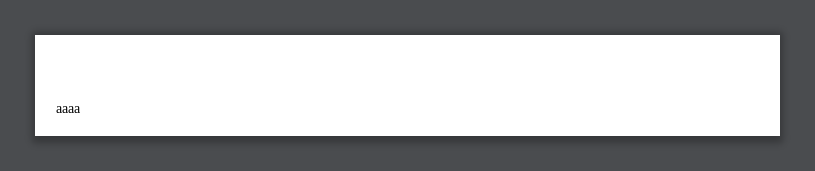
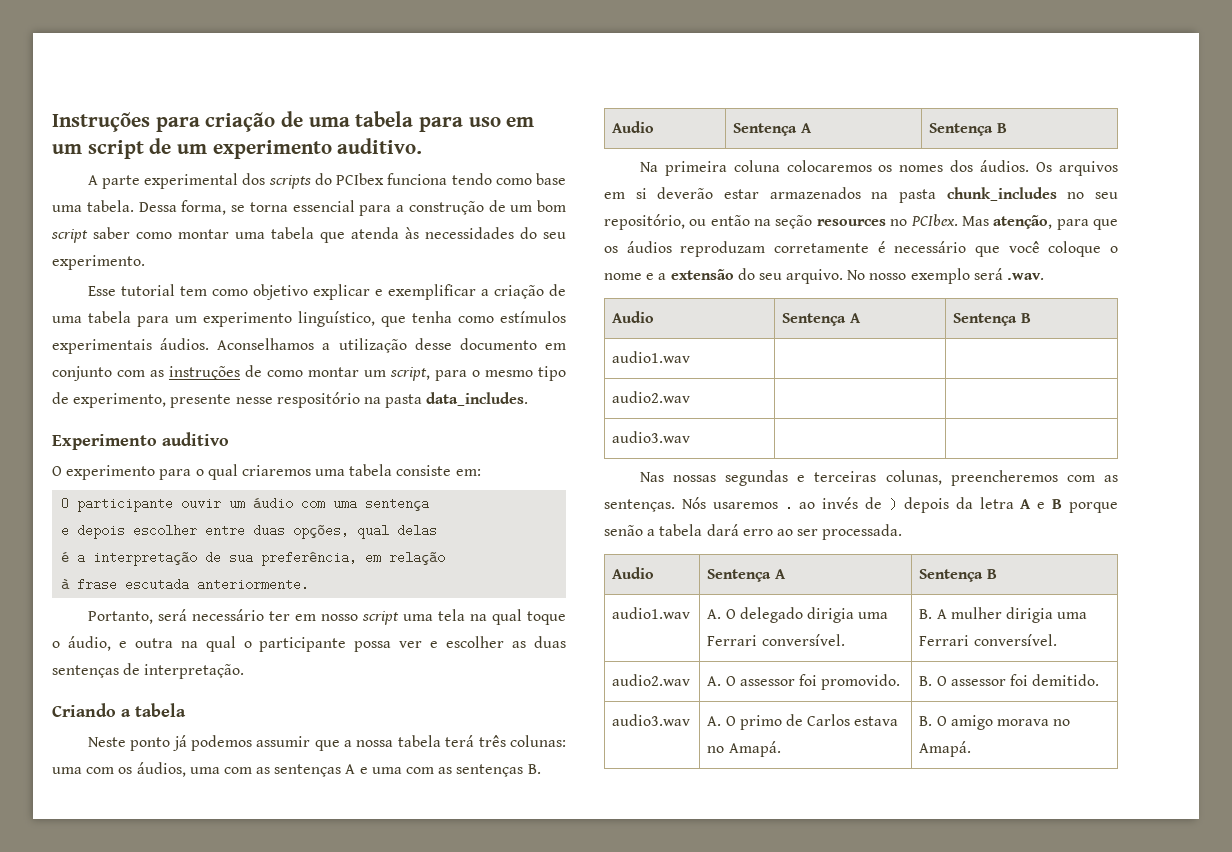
[56,106,81,113] aaaa -> [52,111,535,132] [52,138,423,159] [87,173,566,189] [52,200,566,216] [51,227,566,243] [52,255,145,270] [87,284,566,300] [52,311,566,327] [52,338,567,354] [52,365,566,381] [52,392,529,408] [52,432,229,450] [52,464,481,480] [61,497,430,512] [61,524,438,539] [61,551,446,566] [61,578,310,591] [87,609,566,625] [52,636,566,652] [52,663,245,679] [52,703,186,717] [87,735,566,751] [52,762,541,777] [612,121,655,133] [733,123,812,136] [929,123,1007,136] [639,160,1118,176] [604,187,1118,203] [604,214,1118,230] [604,241,1118,257] [604,268,1045,284] [612,311,655,323] [782,313,861,326] [953,313,1031,326] [612,351,691,363] [612,391,691,403] [612,431,691,443] [639,470,1118,486] [604,497,1118,513] [604,524,903,540] [612,567,655,579] [707,569,786,582] [919,569,997,582] [612,607,691,619] [707,607,889,623] [707,634,845,646] [919,607,1088,623] [919,634,1057,646] [612,674,691,686] [707,674,901,690] [919,674,1100,686] [612,714,691,726] [707,714,899,730] [707,741,781,757] [919,715,1071,730] [919,741,972,757] Instruções para criação de uma tabela para uso em um script de um experimento auditivo. // A parte experimental dos scripts do PCIbex funciona tendo como base uma tabela. Dessa forma, se torna essencial para a construção de um bom script saber como montar uma tabela que atenda às necessidades do seu experimento. // Esse tutorial tem como objetivo explicar e exemplificar a criação de uma tabela para um experimento linguístico, que tenha como estímulos experimentais áudios. Aconselhamos a utilização desse documento em conjunto com as instruções de como montar um script, para o mesmo tipo de experimento, presente nesse respositório na pasta data_includes. // Experimento auditivo // O experimento para o qual criaremos uma tabela consiste em: // O participante ouvir um áudio com uma sentença // e depois escolher entre duas opções, qual delas // é a interpretação de sua preferência, em relação // à frase escutada anteriormente. // Portanto, será necessário ter em nosso script uma tela na qual toque o áudio, e outra na qual o participante possa ver e escolher as duas sentenças de interpretação. // Criando a tabela // Neste ponto já podemos assumir que a nossa tabela terá três colunas: uma com os áudios, uma com as sentenças A e uma com as sentenças B. // Audio | Sentença A | Sentença B // Na primeira coluna colocaremos os nomes dos áudios. Os arquivos em si deverão estar armazenados na pasta chunk_includes no seu repositório, ou então na seção resources no PCIbex. Mas atenção, para que os áudios reproduzam corretamente é necessário que você coloque o nome e a extensão do seu arquivo. No nosso exemplo será .wav. // Audio | Sentença A | Sentença B // audio1.wav | | // audio2.wav | | // audio3.wav | | // Nas nossas segundas e terceiras colunas, preencheremos com as sentenças. Nós usaremos . ao invés de ) depois da letra A e B porque senão a tabela dará erro ao ser processada. // Audio | Sentença A | Sentença B // audio1.wav | A. O delegado dirigia uma Ferrari conversível. | B. A mulher dirigia uma Ferrari conversível. // audio2.wav | A. O assessor foi promovido. | B. O assessor foi demitido. // audio3.wav | A. O primo de Carlos estava no Amapá. | B. O amigo morava no Amapá.

